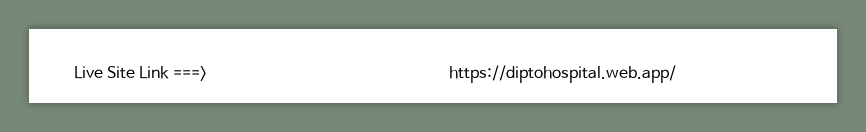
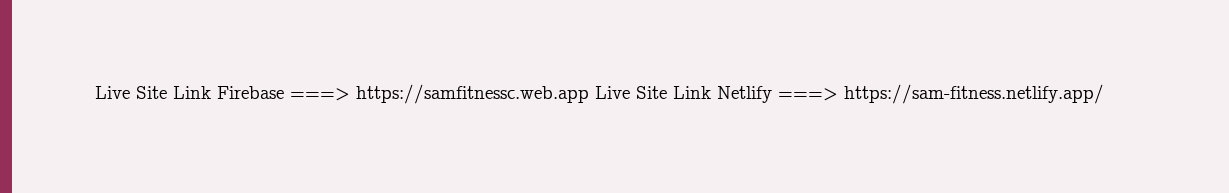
[74,65,676,83] Live Site Link ===> https://diptohospital.web.app/ -> [95,84,1104,104] Live Site Link Firebase ===> https://samfitnessc.web.app Live Site Link Netlify ===> https://sam-fitness.netlify.app/

